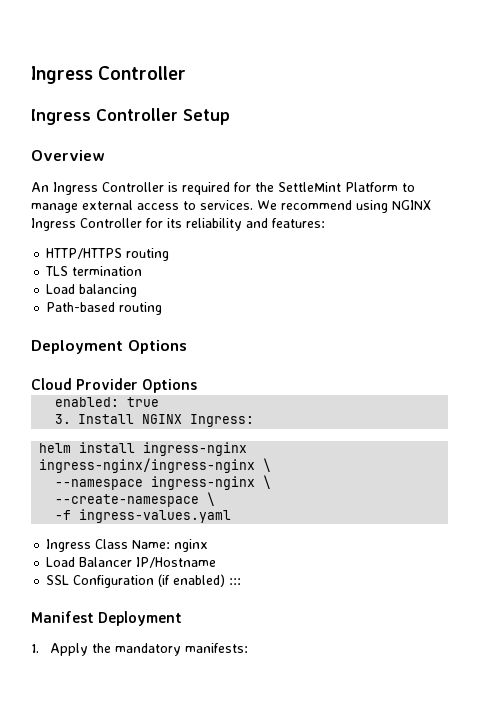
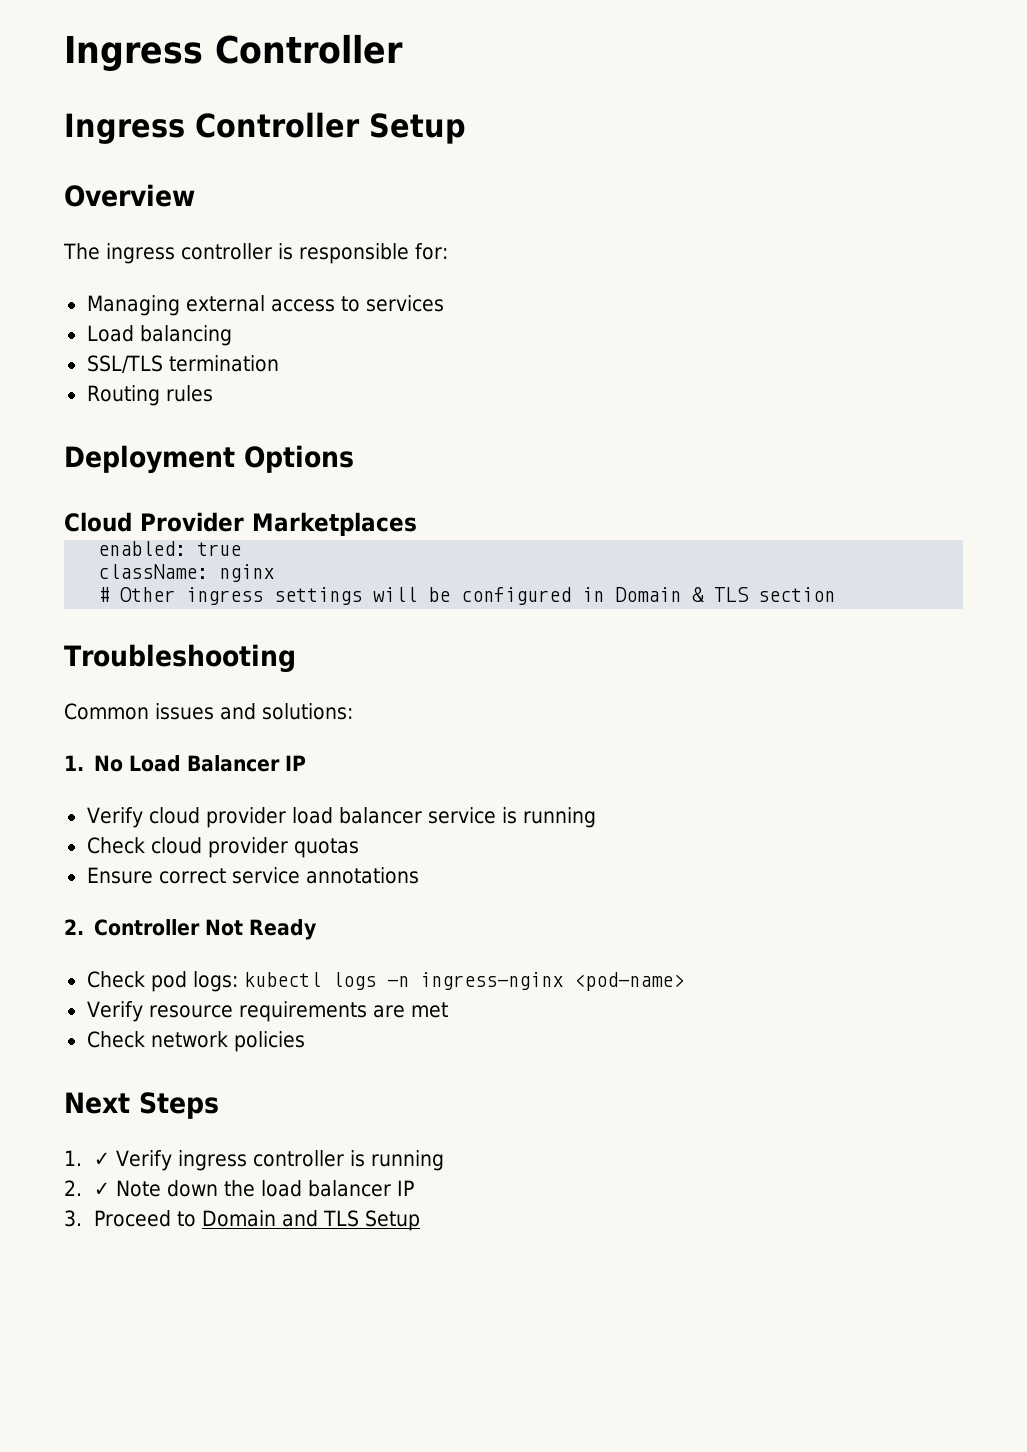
[31,182,415,195] [31,200,431,213] [31,218,325,231] [46,248,170,261] [45,266,143,276] [46,284,138,297] [46,302,163,315] An Ingress Controller is required for the SettleMint Platform to manage external access to services. We recommend using NGINX Ingress Controller for its reliability and features: // HTTP/HTTPS routing // TLS termination // Load balancing // Path-based routing -> [63,243,448,264] [86,295,444,316] [86,325,232,346] [86,355,279,373] [86,385,213,406] The ingress controller is responsible for: // Managing external access to services // Load balancing // SSL/TLS termination // Routing rules
[142,379,198,393] Options -> [252,512,417,536] Marketplaces
[55,414,255,427] [39,442,248,456] [39,458,272,473] [55,475,272,490] [55,492,216,507] [55,509,232,523] [46,539,209,552] [46,557,217,568] [46,574,242,588] [31,611,183,626] [31,643,248,656] 3. Install NGINX Ingress: // helm install ingress-nginx ingress-nginx/ingress-nginx \ // --namespace ingress-nginx \ // --create-namespace \ // -f ingress-values.yaml // Ingress Class Name: nginx // Load Balancer IP/Hostname // SSL Configuration (if enabled) ::: // Manifest Deployment // 1. Apply the mandatory manifests: -> [98,564,275,582] [98,587,836,605] [64,644,296,673] [64,703,353,720] [64,755,307,772] [86,807,596,828] [86,837,359,858] [86,867,419,884] [64,919,317,940] [86,971,684,992] [86,1001,448,1022] [86,1031,305,1052] [64,1092,219,1119] [64,1150,444,1171] [64,1180,414,1197] [64,1210,420,1231] className: nginx // # Other ingress settings will be configured in Domain & TLS section // Troubleshooting // Common issues and solutions: // 1. No Load Balancer IP // Verify cloud provider load balancer service is running // Check cloud provider quotas // Ensure correct service annotations // 2. Controller Not Ready // Check pod logs: kubectl logs -n ingress-nginx <pod-name> // Verify resource requirements are met // Check network policies // Next Steps // 1. ✓ Verify ingress controller is running // 2. ✓ Note down the load balancer IP // 3. Proceed to Domain and TLS Setup

